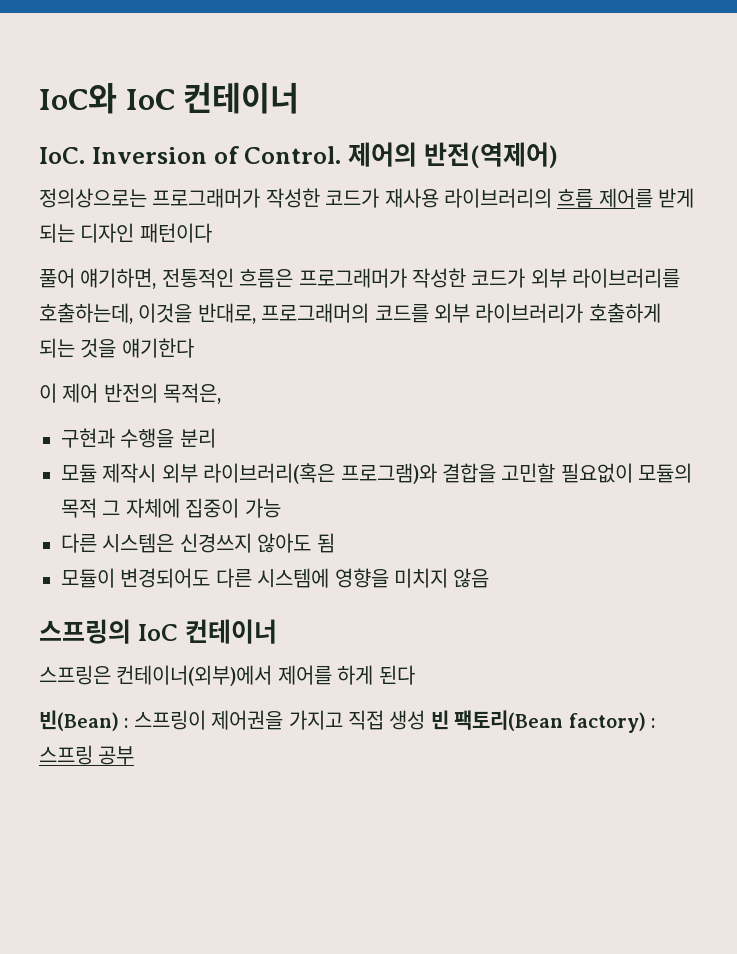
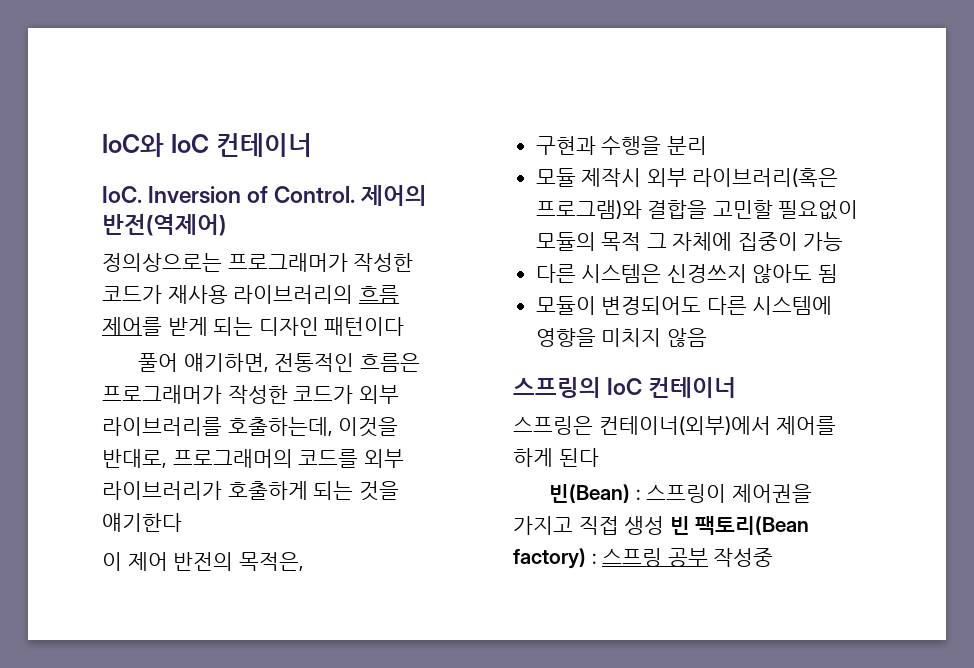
(135, 755) none -> [713,548,774,567] 작성중

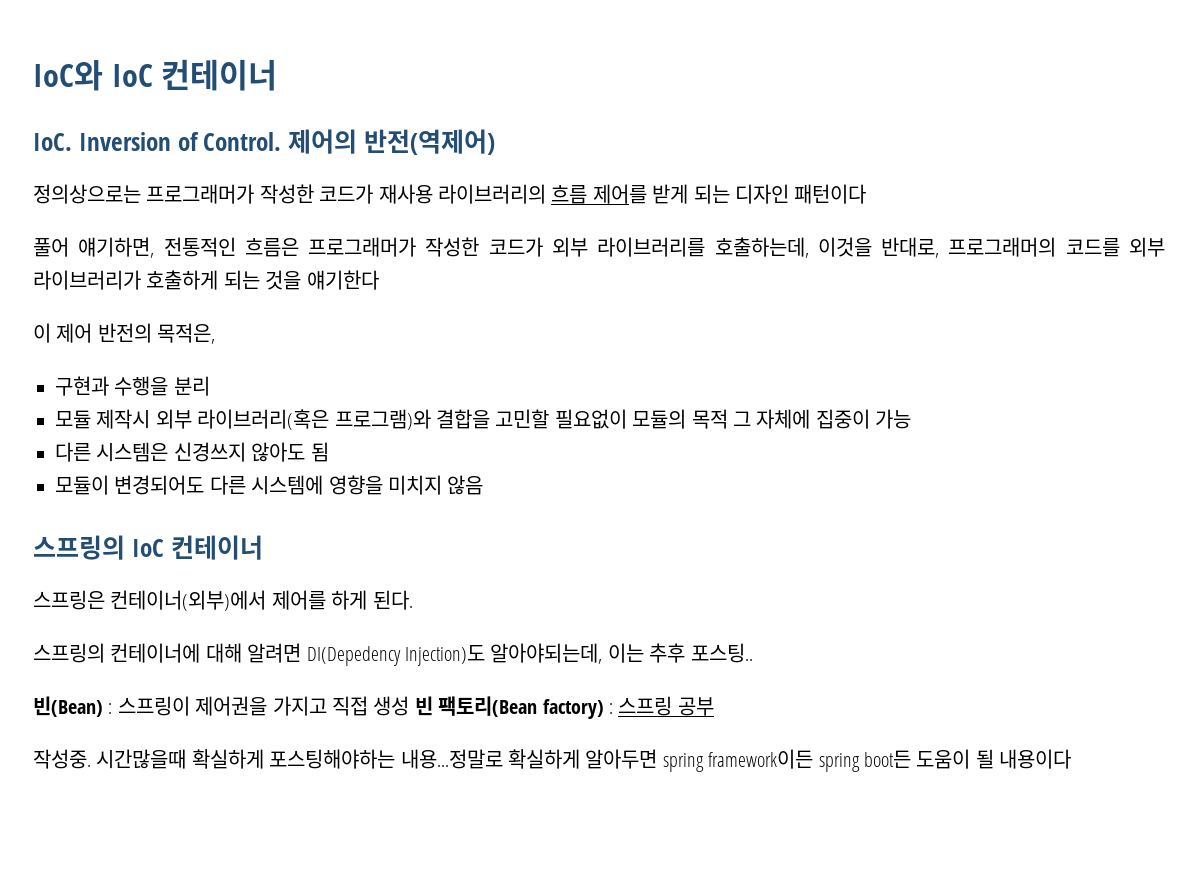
[558,448,599,467] 된다 -> [372,590,413,610] [33,643,753,666] 된다. // 스프링의 컨테이너에 대해 알려면 DI(Depedency Injection)도 알아야되는데, 이는 추후 포스팅..
[713,548,774,567] 작성중 -> [33,749,1072,772] // 작성중. 시간많을때 확실하게 포스팅해야하는 내용...정말로 확실하게 알아두면 spring framework이든 spring boot든 도움이 될 내용이다

